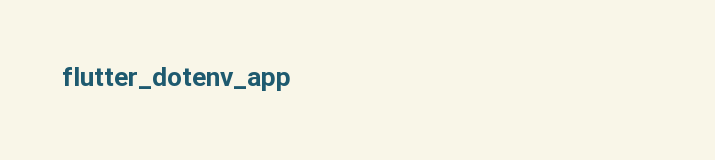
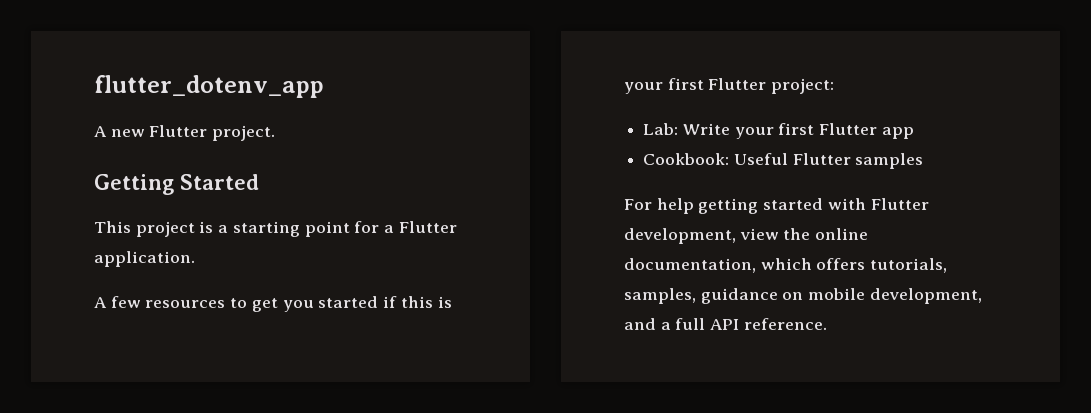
(291, 79) none -> [94,125,276,141] [94,174,259,195] [94,221,457,237] [94,251,195,267] [94,296,452,312] [624,78,835,94] [643,123,914,139] [643,153,924,169] [624,198,929,214] [624,228,869,244] [624,258,948,273] [624,288,982,304] [624,318,827,330] // A new Flutter project. // Getting Started // This project is a starting point for a Flutter application. // A few resources to get you started if this is your first Flutter project: // Lab: Write your first Flutter app // Cookbook: Useful Flutter samples // For help getting started with Flutter development, view the online documentation, which offers tutorials, samples, guidance on mobile development, and a full API reference.

